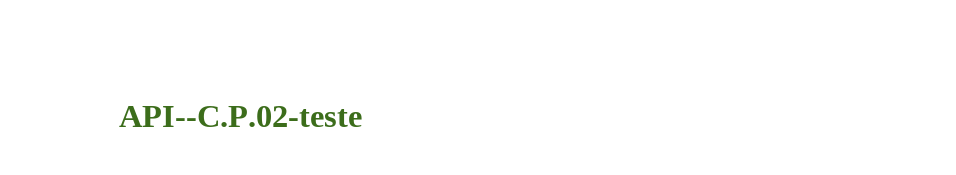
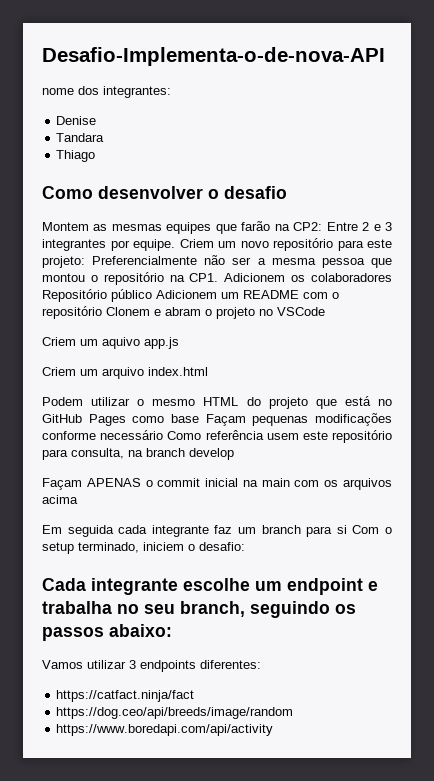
[119,106,362,127] API--C.P.02-teste -> [42,47,385,66] [42,86,171,98] [56,116,97,125] [56,133,105,142] [56,150,96,162] [42,186,287,199] [42,221,392,234] [42,238,392,251] [42,255,392,268] [42,272,392,285] [42,289,339,302] [42,306,325,319] [42,337,179,349] [42,367,208,379] [42,396,392,409] [42,413,392,426] [42,430,392,443] [42,448,234,460] [42,478,392,490] [42,495,78,504] [42,525,393,537] [42,542,245,554] [42,578,378,595] [42,601,356,618] [42,624,172,641] [42,660,261,672] [56,690,195,702] [56,707,294,719] [56,724,274,736] Desafio-Implementa-o-de-nova-API // nome dos integrantes: // Denise // Tandara // Thiago // Como desenvolver o desafio // Montem as mesmas equipes que farão na CP2: Entre 2 e 3 integrantes por equipe. Criem um novo repositório para este projeto: Preferencialmente não ser a mesma pessoa que montou o repositório na CP1. Adicionem os colaboradores Repositório público Adicionem um README com o repositório Clonem e abram o projeto no VSCode // Criem um aquivo app.js // Criem um arquivo index.html // Podem utilizar o mesmo HTML do projeto que está no GitHub Pages como base Façam pequenas modificações conforme necessário Como referência usem este repositório para consulta, na branch develop // Façam APENAS o commit inicial na main com os arquivos acima // Em seguida cada integrante faz um branch para si Com o setup terminado, iniciem o desafio: // Cada integrante escolhe um endpoint e trabalha no seu branch, seguindo os passos abaixo: // Vamos utilizar 3 endpoints diferentes: // https://catfact.ninja/fact // https://dog.ceo/api/breeds/image/random // https://www.boredapi.com/api/activity

